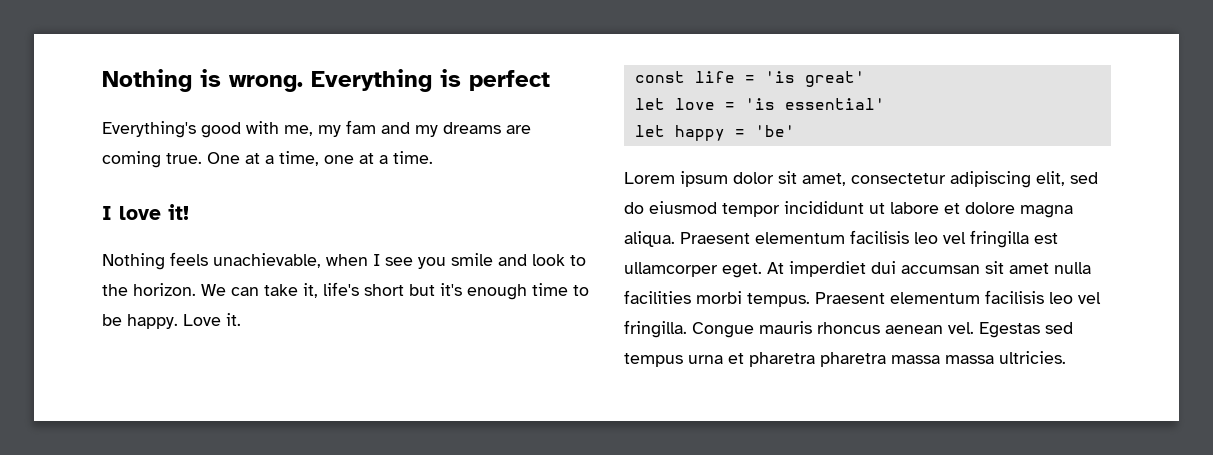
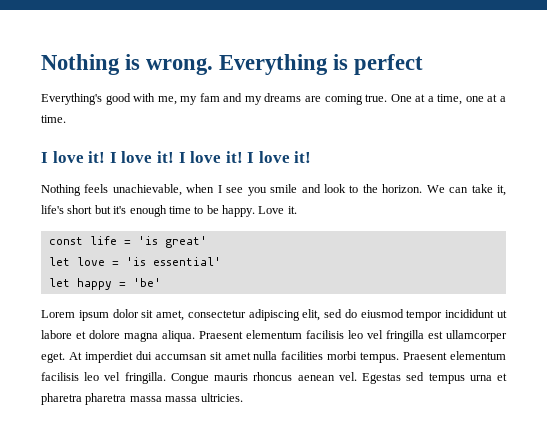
(189, 212) none -> [109,151,312,163] I love it! I love it! I love it!

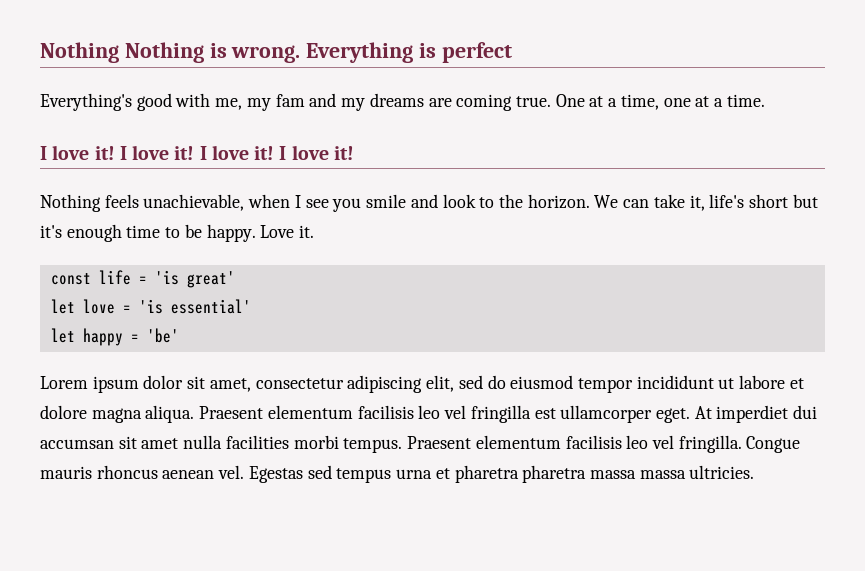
[41,54,120,75] Nothing -> [40,42,204,63] Nothing Nothing

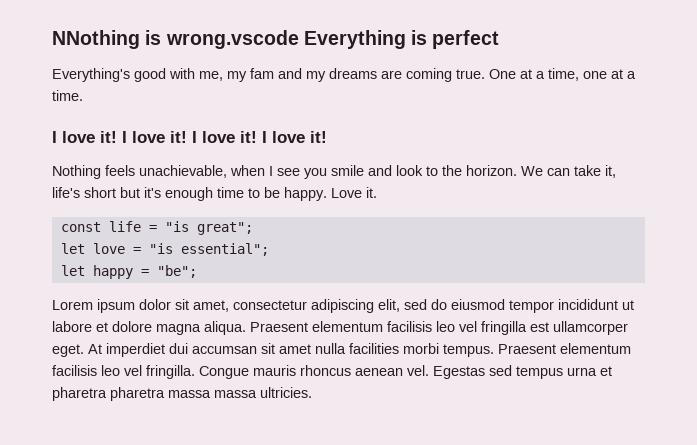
[40,42,301,63] Nothing Nothing is wrong. -> [52,30,299,49] NNothing is wrong.vscode
[154,270,235,288] 'is great' -> [164,221,253,235] "is great";
[138,299,251,314] 'is essential' -> [148,243,269,256] "is essential";
[146,328,179,343] 'be' -> [156,265,197,278] "be";

